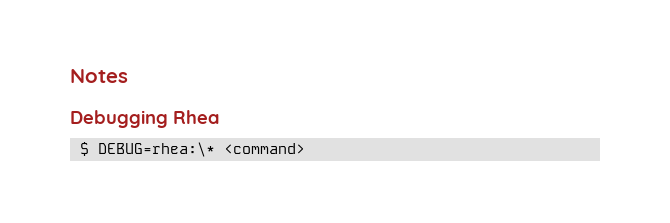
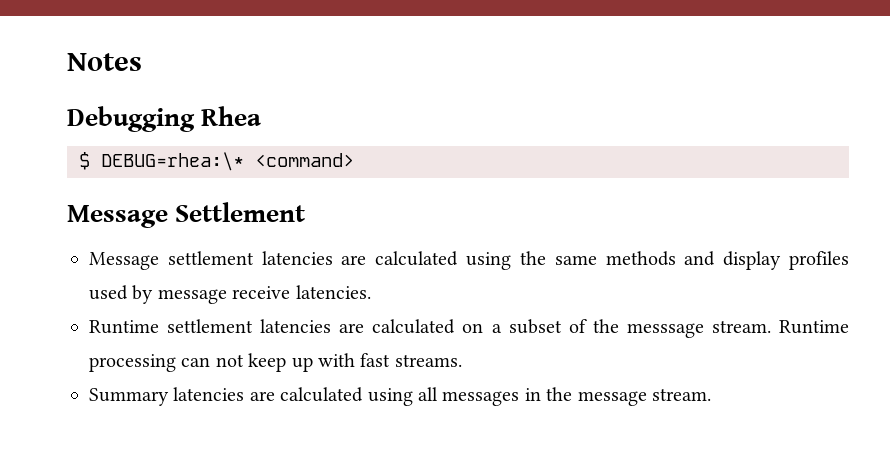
(305, 148) none -> [67,202,306,228] [89,251,850,270] [89,285,371,304] [89,319,849,338] [89,353,462,372] [89,387,711,406] // Message Settlement // Message settlement latencies are calculated using the same methods and display profiles used by message receive latencies. // Runtime settlement latencies are calculated on a subset of the messsage stream. Runtime processing can not keep up with fast streams. // Summary latencies are calculated using all messages in the message stream.

